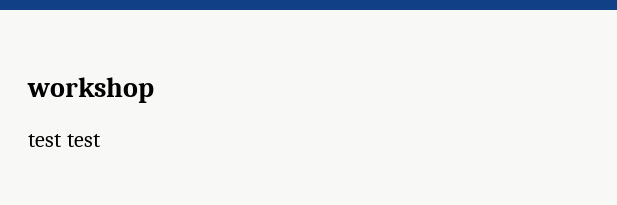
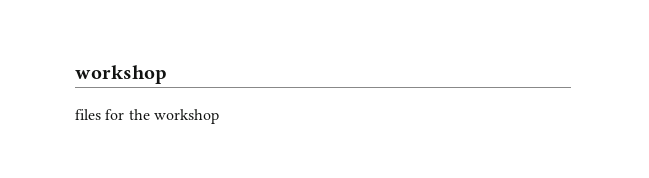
[28,134,101,147] test test -> [75,109,219,124] files for the workshop

